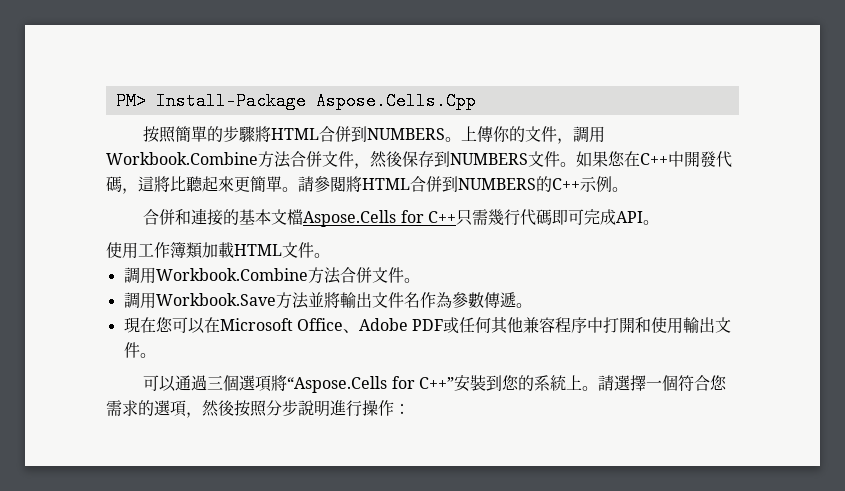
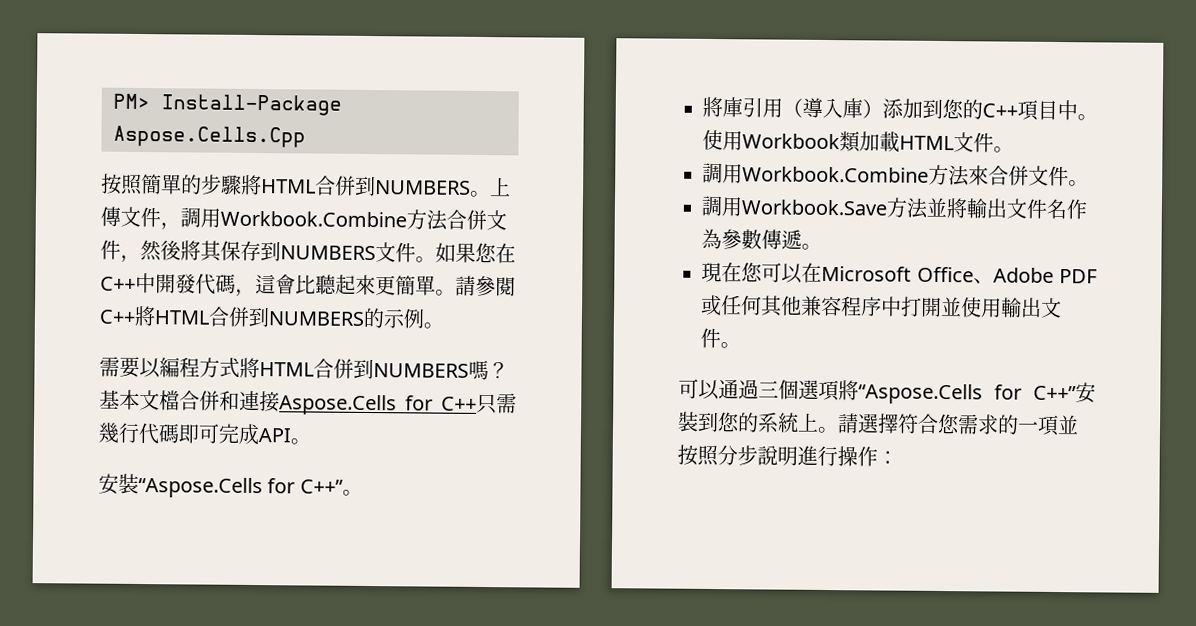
[493,126,526,142] 你的 -> (121, 216) none
(403, 159) none -> [180,240,222,262] 將其
[154,176,170,192] 將 -> [275,274,296,295] 會
(346, 184) none -> [99,309,136,324] C++
[552,178,580,190] C++ -> (385, 318) none
[143,208,304,226] 合併和連接的基本文檔 -> [99,356,509,381] [99,389,280,413] 需要以編程方式將HTML合併到NUMBERS嗎？基本文檔合併和連接
[106,242,186,259] 使用工作簿 -> [98,473,363,499] [702,96,1098,121] [702,129,840,151] 安裝“Aspose.Cells for C++”。 // 將庫引用（導入庫）添加到您的C++項目中。使用Workbook
(341, 275) none -> [968,165,989,186] 來
[635,317,652,333] 和 -> [940,296,962,317] 並
[645,375,678,391] 一個 -> (899, 423) none
[154,400,235,418] 選項，然後 -> [1017,414,1079,437] 一項並

